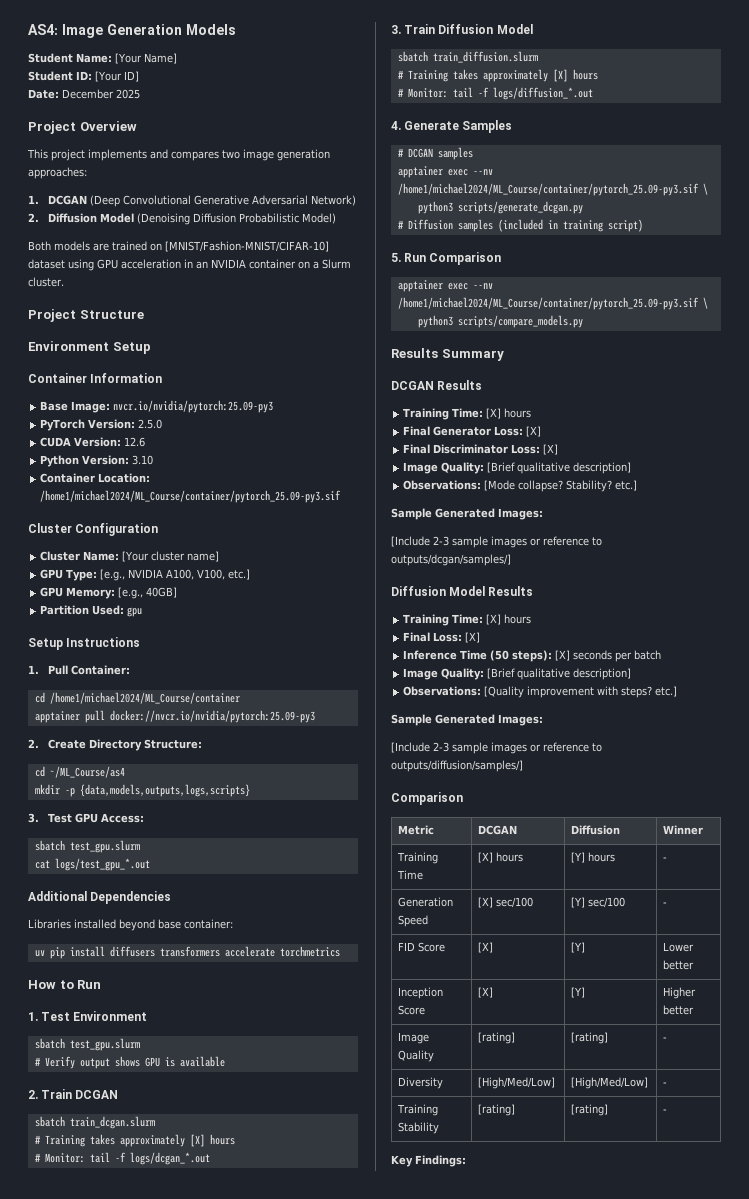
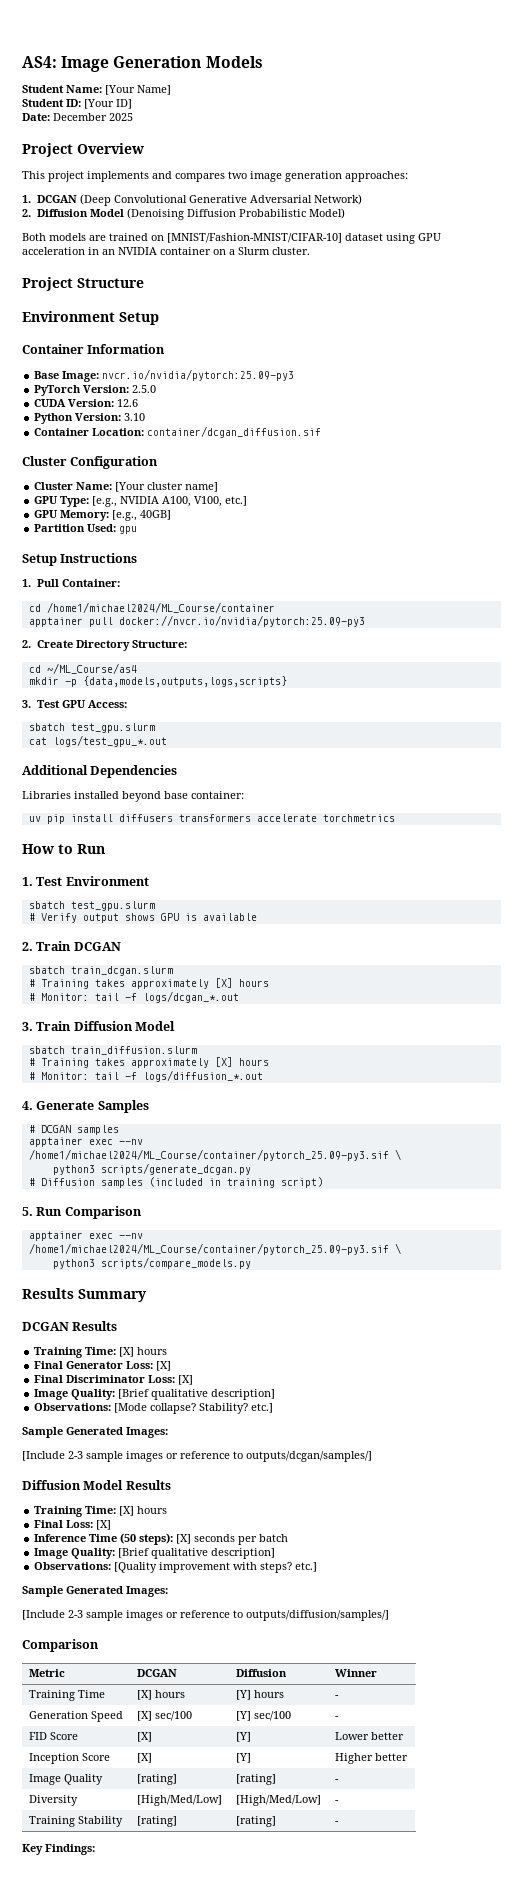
[40,490,342,503] /home1/michael2024/ML_Course/container/pytorch_25.09-py3.sif -> [147,426,322,438] container/dcgan_diffusion.sif

